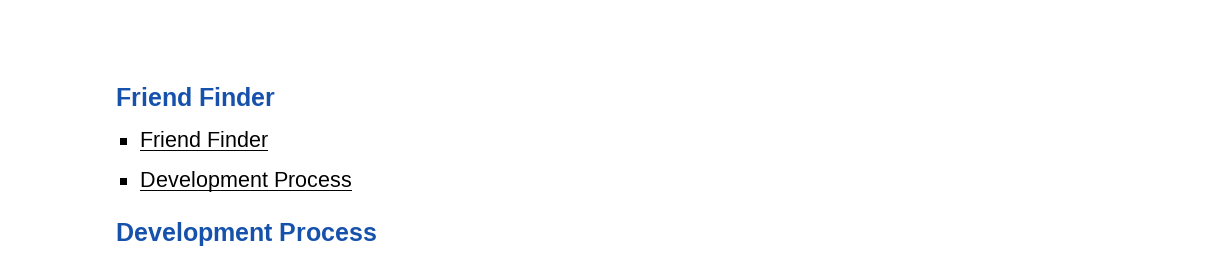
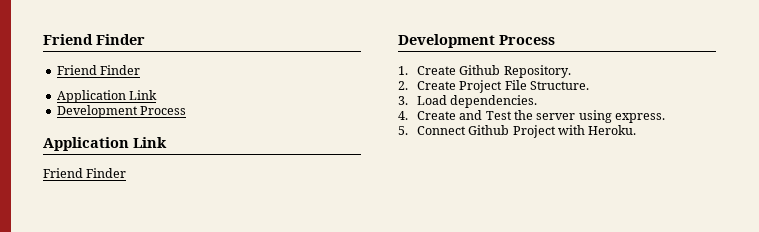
[139,171,352,192] [116,222,377,246] Development Process // Development Process -> [56,90,158,103] [56,105,187,118] [43,137,167,151] [43,168,127,178] [398,34,555,48] [398,65,571,78] [398,80,589,93] [398,95,538,108] [398,110,666,123] [398,125,637,138] Application Link // Development Process // Application Link // Friend Finder // Development Process // 1. Create Github Repository. // 2. Create Project File Structure. // 3. Load dependencies. // 4. Create and Test the server using express. // 5. Connect Github Project with Heroku.

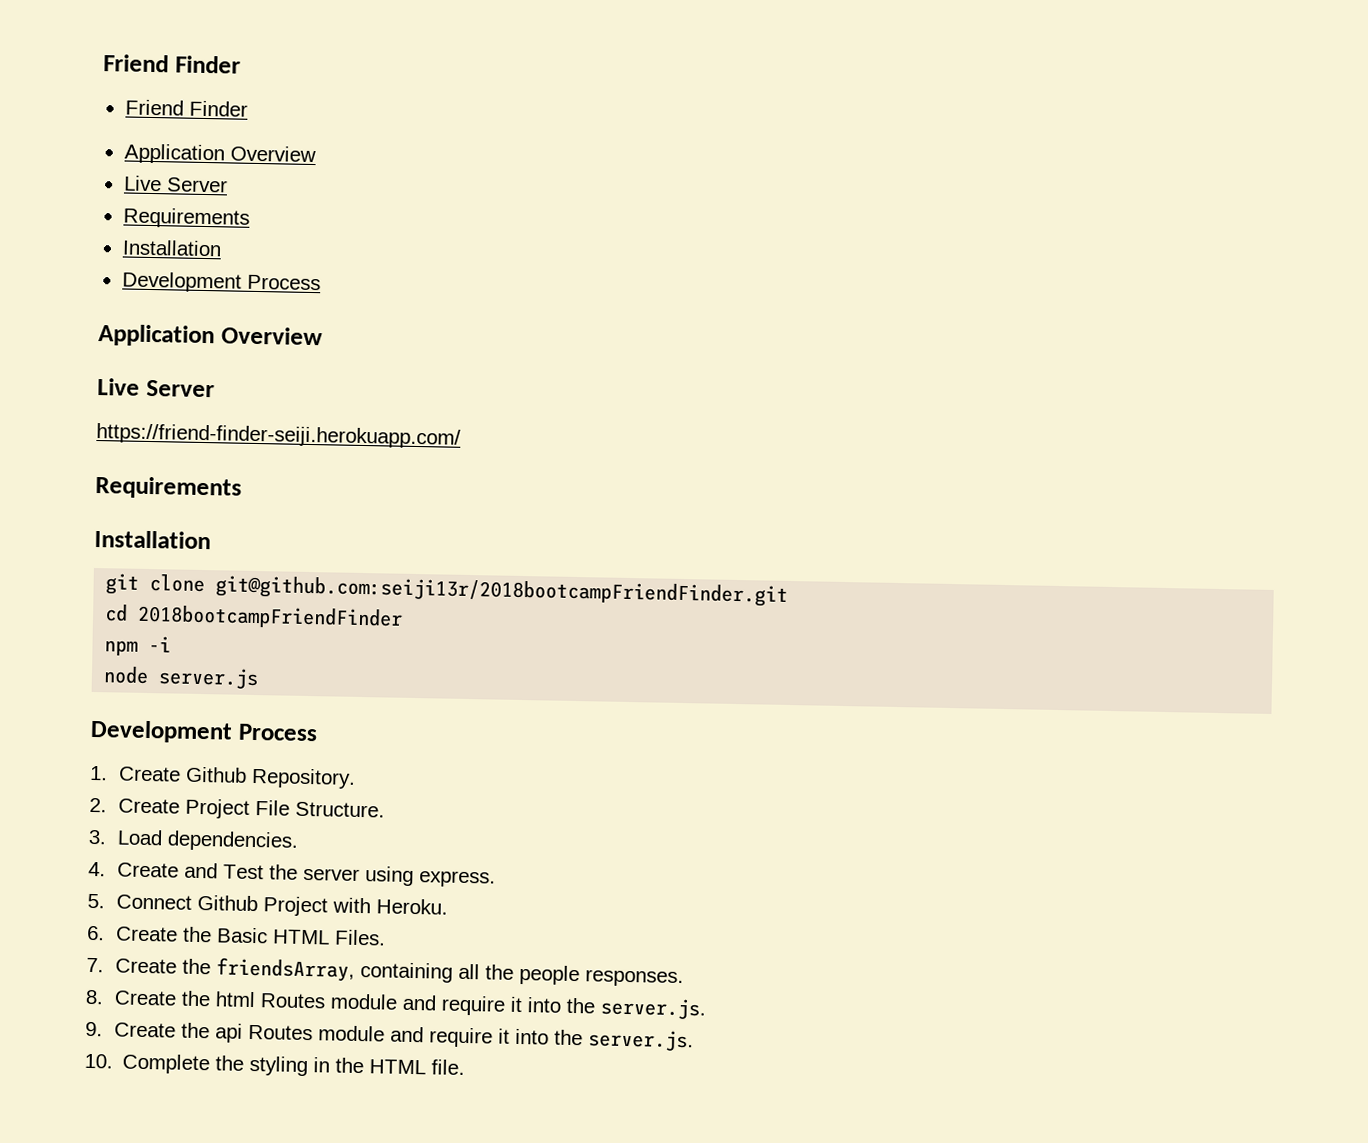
[129,90,158,100] [56,105,187,118] [43,137,167,151] [43,168,127,178] Link // Development Process // Application Link // Friend Finder -> [229,145,316,163] [123,175,228,193] [122,207,250,229] [121,239,222,257] [121,271,321,293] [98,324,323,348] [97,378,215,398] [96,423,461,449] [95,475,242,500] [94,529,211,550] [105,573,789,607] [104,604,404,630] [104,636,172,656] [103,666,260,690] Overview // Live Server // Requirements // Installation // Development Process // Application Overview // Live Server // https://friend-finder-seiji.herokuapp.com/ // Requirements // Installation // git clone git@github.com:seiji13r/2018bootcampFriendFinder.git // cd 2018bootcampFriendFinder // npm -i // node server.js
(637, 130) none -> [87,925,387,946] [86,957,685,988] [85,989,708,1020] [85,1021,695,1052] [84,1053,466,1077] // 6. Create the Basic HTML Files. // 7. Create the friendsArray, containing all the people responses. // 8. Create the html Routes module and require it into the server.js. // 9. Create the api Routes module and require it into the server.js. // 10. Complete the styling in the HTML file.

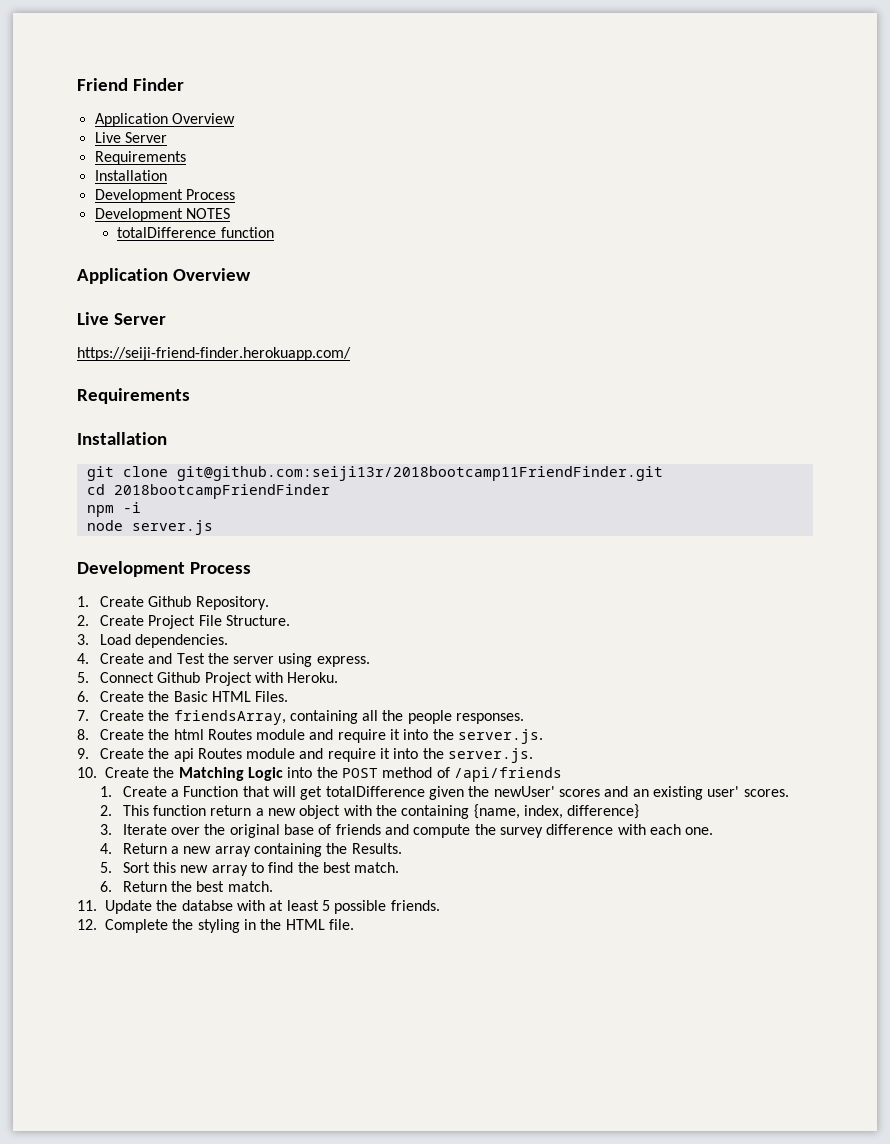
[103,54,241,74] [124,99,248,117] Friend Finder // Friend Finder -> [77,78,184,91] Friend Finder
[98,324,323,348] [97,378,215,398] [96,423,461,449] // Application Overview // Live Server // https://friend-finder-seiji.herokuapp.com/ -> [94,208,230,222] [117,227,274,238] [77,268,251,284] [77,312,166,325] [77,347,351,361] // Development NOTES // totalDifference function // Application Overview // Live Server // https://seiji-friend-finder.herokuapp.com/
[215,575,789,607] git@github.com:seiji13r/2018bootcampFriendFinder.git -> [176,466,663,481] git@github.com:seiji13r/2018bootcamp11FriendFinder.git
(113, 1061) none -> [105,767,562,782] [99,786,789,800] [99,804,640,819] [99,824,714,838] [99,843,402,857] [99,862,400,876] [99,881,273,892] [77,900,440,914] [77,919,97,930] Create the Matching Logic into the POST method of /api/friends // 1. Create a Function that will get totalDifference given the newUser' scores and an existing user' scores. // 2. This function return a new object with the containing {name, index, difference} // 3. Iterate over the original base of friends and compute the survey difference with each one. // 4. Return a new array containing the Results. // 5. Sort this new array to find the best match. // 6. Return the best match. // 11. Update the databse with at least 5 possible friends. // 12.

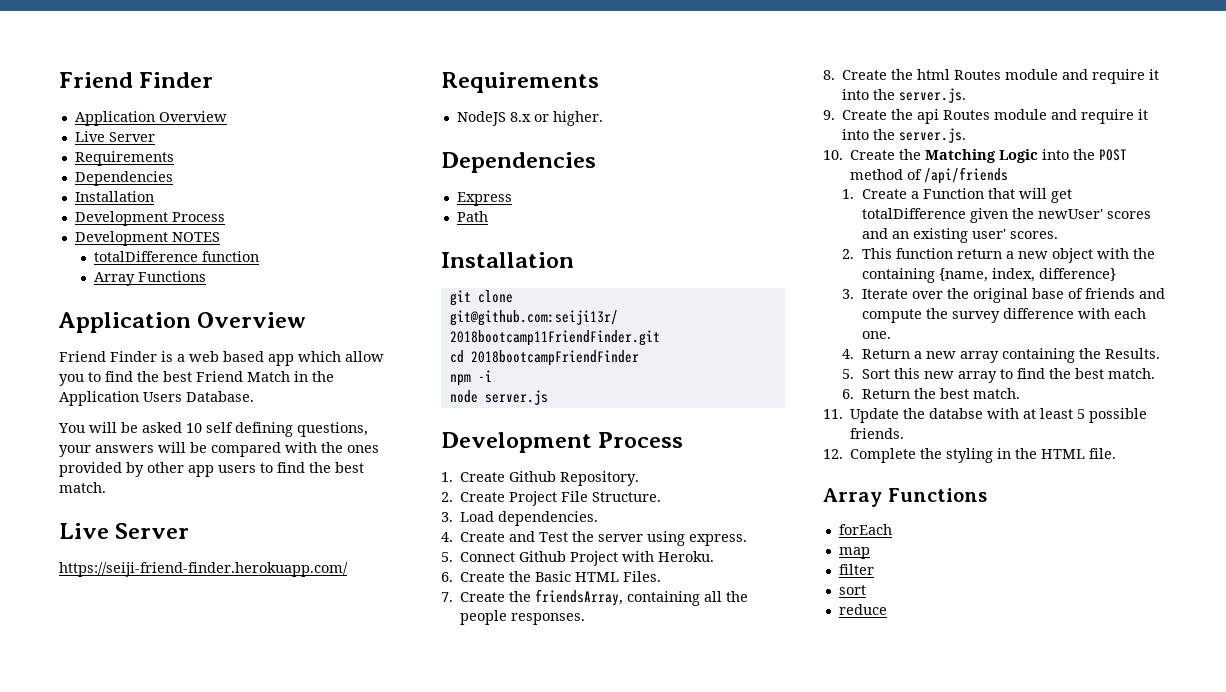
(186, 158) none -> [74,171,173,186] // Dependencies
[77,268,251,284] [77,312,166,325] [77,347,351,361] [77,388,190,404] // Application Overview // Live Server // https://seiji-friend-finder.herokuapp.com/ // Requirements -> [94,271,207,286] [58,312,307,333] [59,351,384,366] [59,371,334,386] [59,391,254,406] [58,422,368,437] [59,442,379,457] [59,462,364,477] [59,482,106,493] [59,523,190,539] [59,562,348,577] [441,72,599,93] [456,111,603,126] [441,152,596,173] [456,192,512,206] [456,211,488,222] // Array Functions // Application Overview // Friend Finder is a web based app which allow you to find the best Friend Match in the Application Users Database. // You will be asked 10 self defining questions, your answers will be compared with the ones provided by other app users to find the best match. // Live Server // https://seiji-friend-finder.herokuapp.com/ // Requirements // NodeJS 8.x or higher. // Dependencies // Express // Path
(354, 924) none -> [823,488,987,507] [838,524,892,535] [838,547,870,559] [838,564,874,575] [838,585,866,595] [838,604,887,615] // Array Functions // forEach // map // filter // sort // reduce

